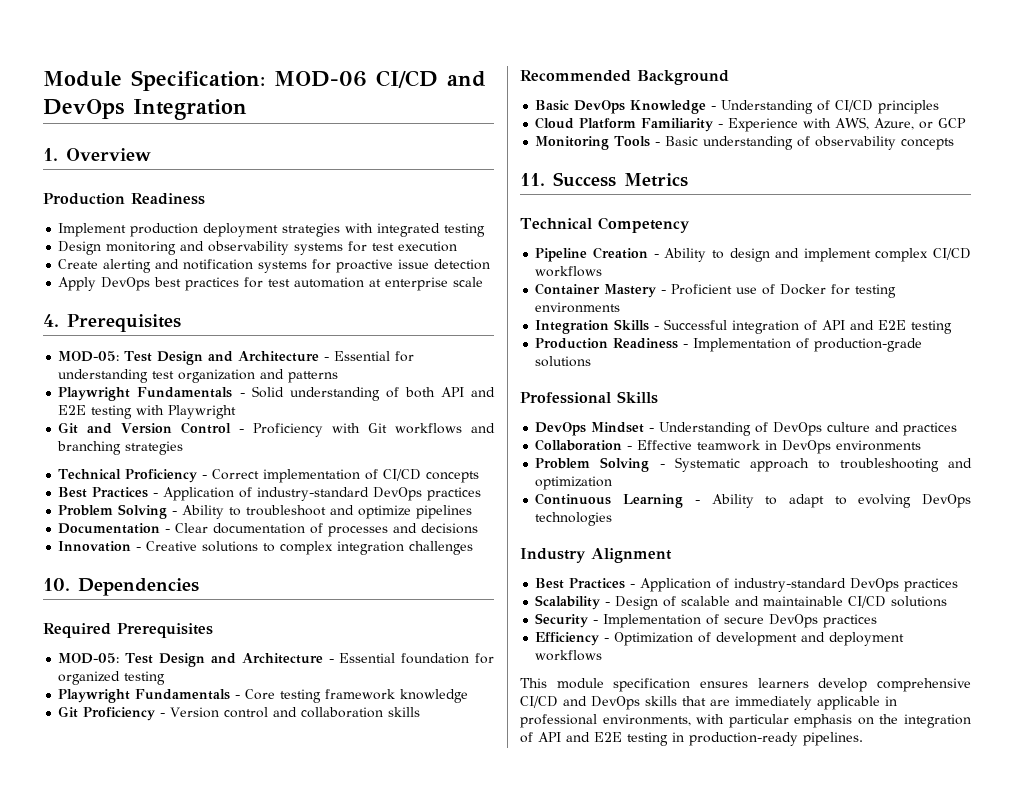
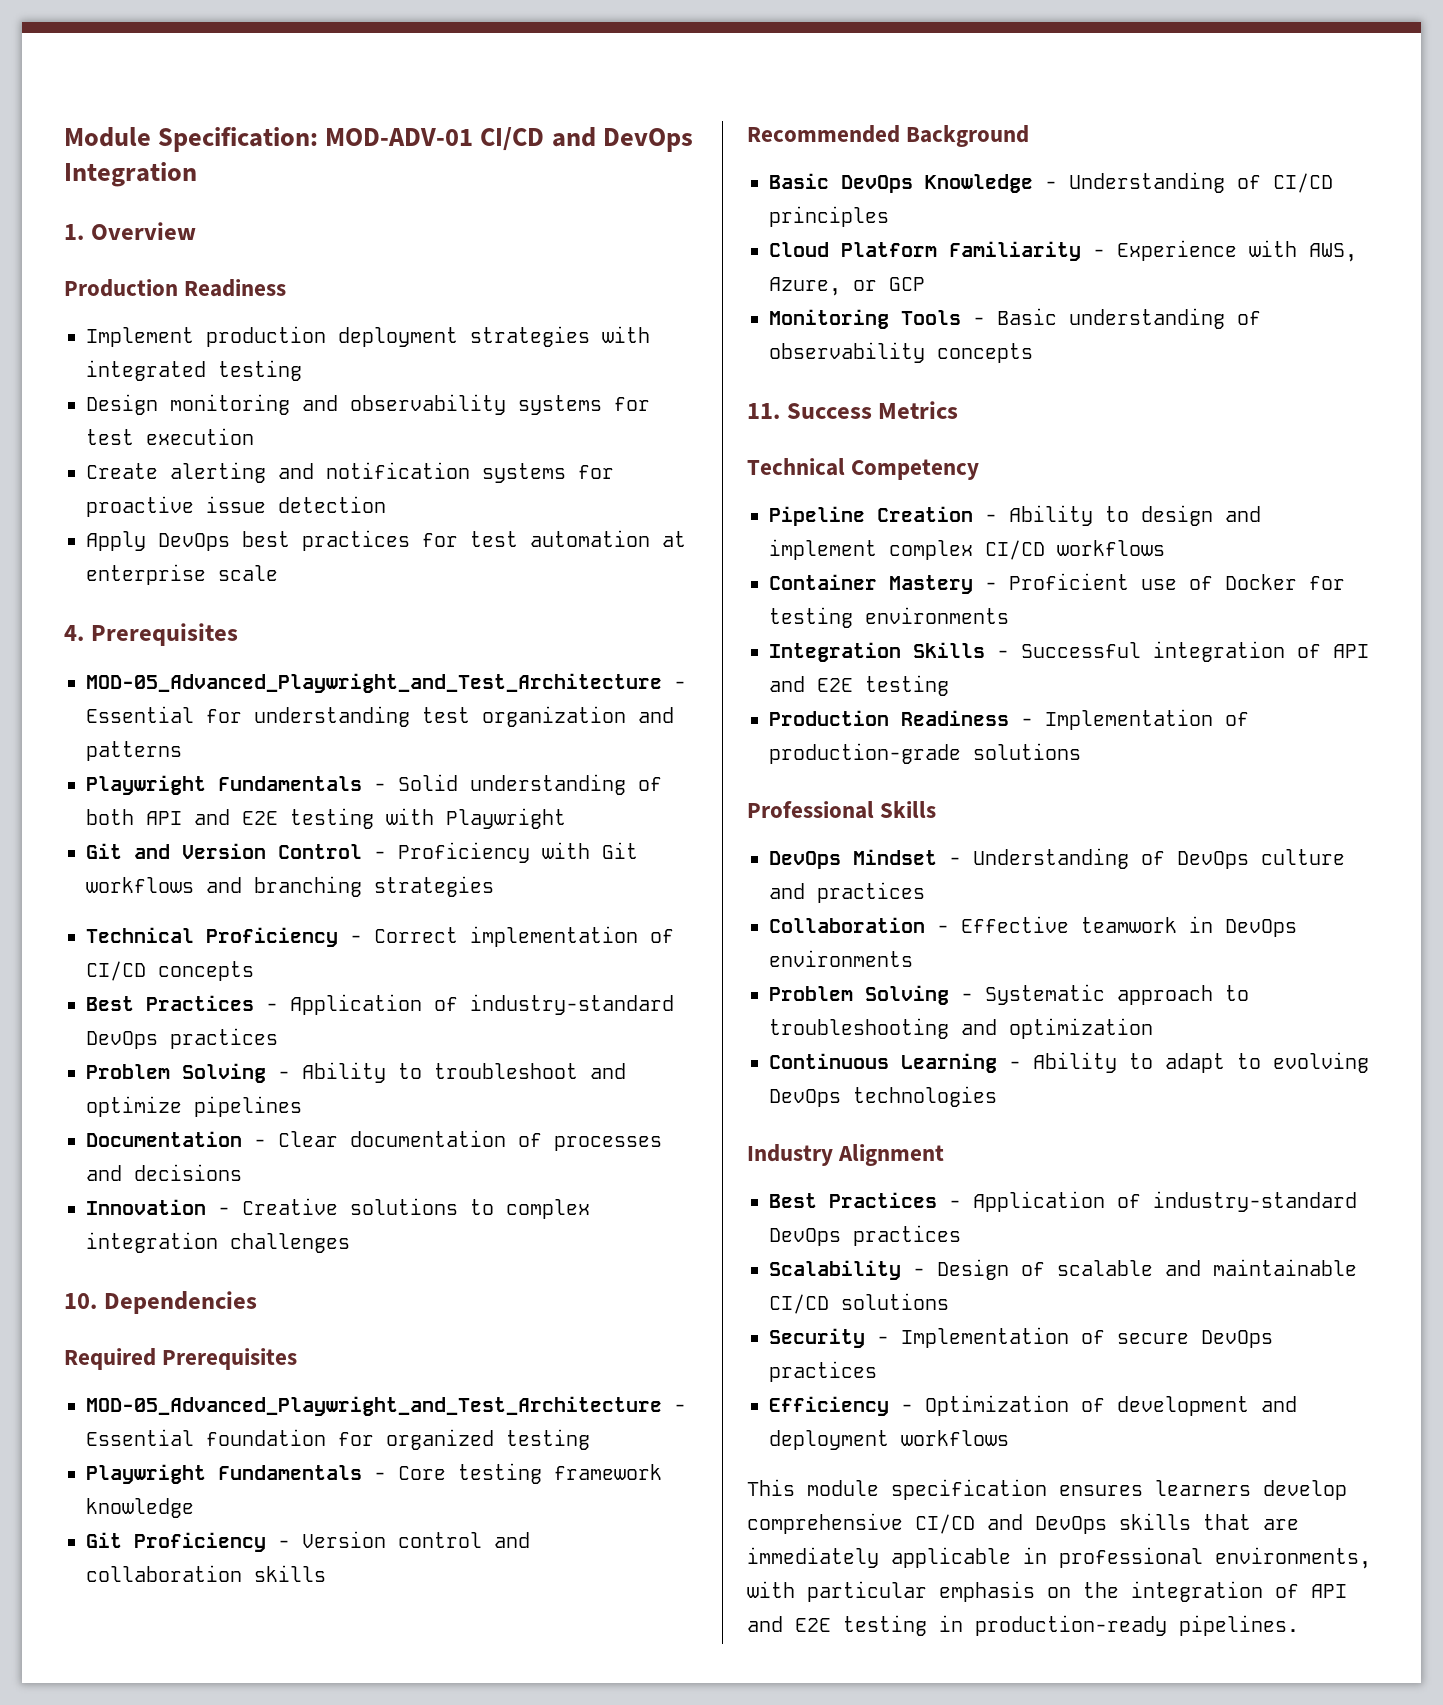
[274,71,367,87] MOD-06 -> [325,128,474,146] MOD-ADV-01
[58,351,320,365] MOD-05: Test Design and Architecture -> [86,673,662,693] MOD-05_Advanced_Playwright_and_Test_Architecture
[58,653,323,667] MOD-05: Test Design and Architecture -> [86,1396,662,1416] MOD-05_Advanced_Playwright_and_Test_Architecture

